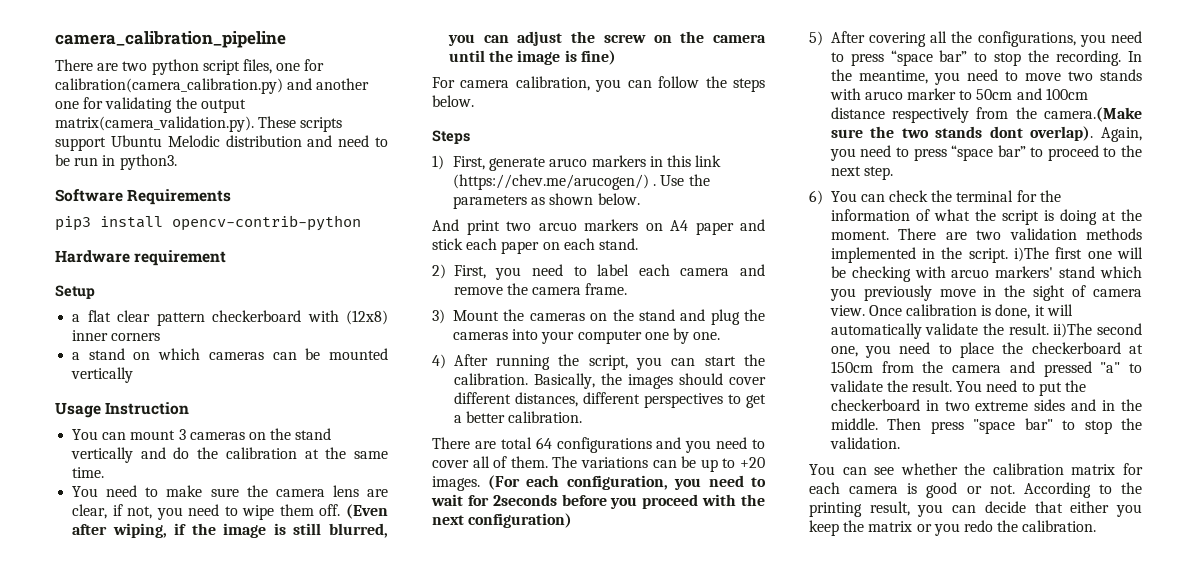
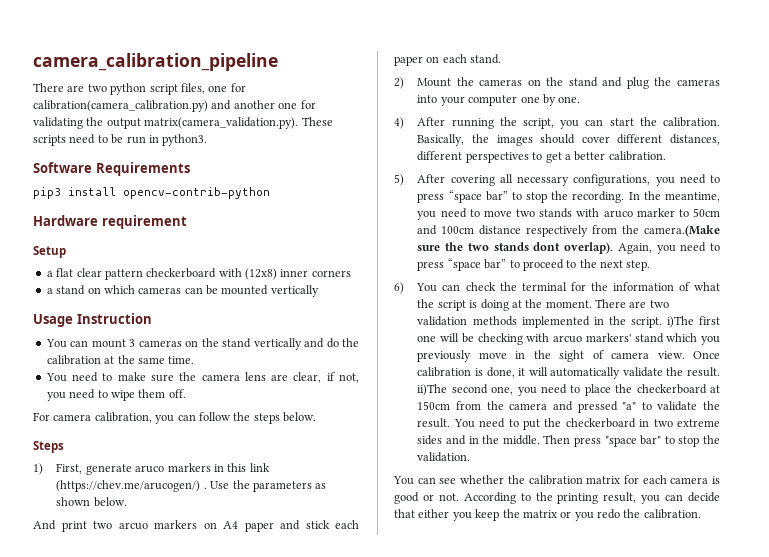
[55,135,333,151] support Ubuntu Melodic distribution and -> (66, 140) none
[346,504,389,519] [72,523,388,538] [448,31,766,46] [449,50,616,65] (Even after wiping, if the image is still blurred, you can adjust the screw on the camera until the image is fine) -> (186, 393) none
[453,264,765,280] [453,283,628,295] [432,309,445,324] First, you need to label each camera and remove the camera frame. // 3) -> (404, 83) none
[432,437,765,453] [432,456,765,472] [432,475,766,491] [431,494,765,509] [432,513,573,528] // There are total 64 configurations and you need to cover all of them. The variations can be up to +20 images. (For each configuration, you need to wait for 2seconds before you proceed with the next configuration) -> (666, 156) none
[951,31,973,43] the -> [517,176,570,186] necessary

